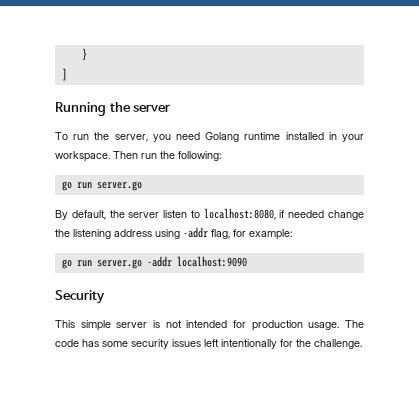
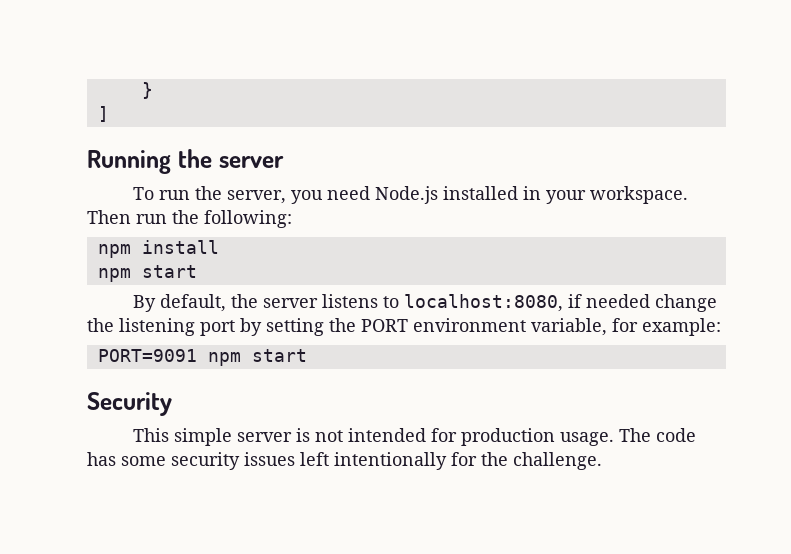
[205,132,281,142] Golang runtime -> [375,186,439,204] Node.js
[61,181,142,191] go run server.go -> [97,240,219,258] [97,265,197,282] npm install // npm start
[163,210,188,218] listen -> [322,294,379,308] listens
[114,227,292,240] [61,256,247,269] address using -addr flag, for example: // go run server.go -addr localhost:9090 -> [200,318,721,336] [97,349,307,366] port by setting the PORT environment variable, for example: // PORT=9091 npm start

